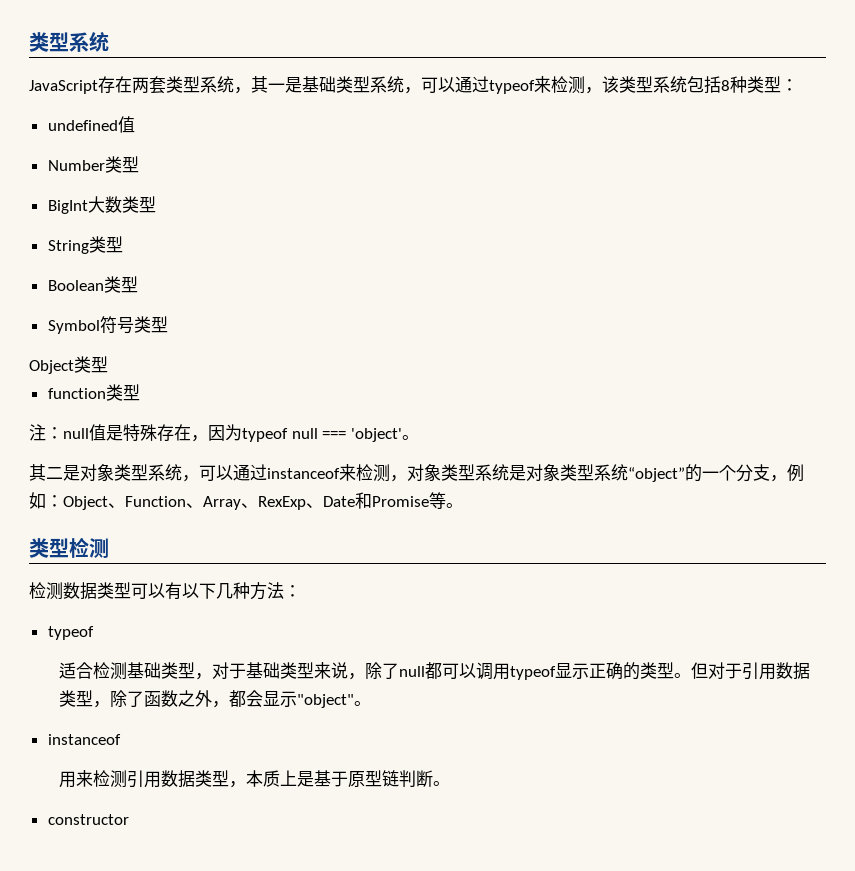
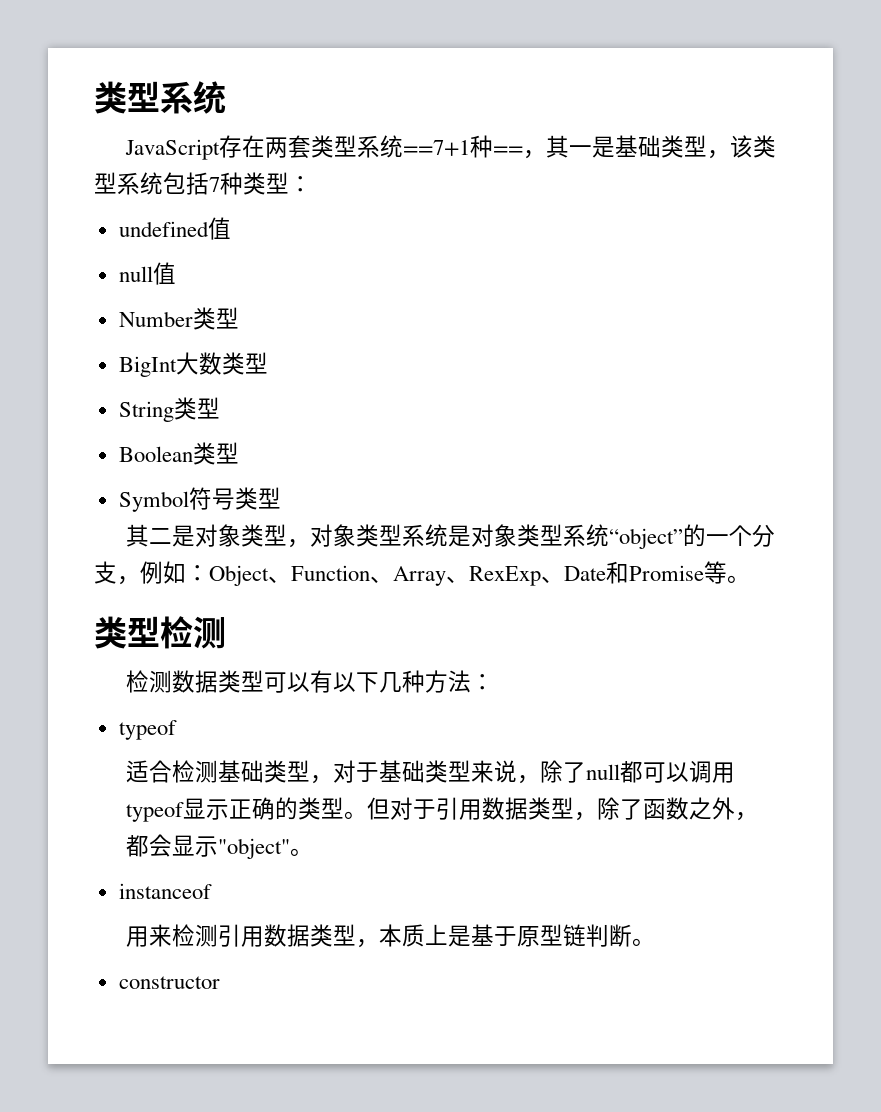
(234, 84) none -> [402,135,523,158] ==7+1种==
[370,76,585,94] 系统，可以通过typeof来检测 -> (707, 146) none
[721,80,730,91] 8 -> [209,177,220,192] 7
(135, 124) none -> [118,262,176,285] // null值
[29,356,108,374] [47,384,140,401] [29,424,419,442] [29,464,390,482] Object类型 // function类型 // 注：null值是特殊存在，因为typeof null === 'object'。 // 其二是对象类型系统，可以通过instanceof来检测 -> [125,524,287,547] 其二是对象类型

